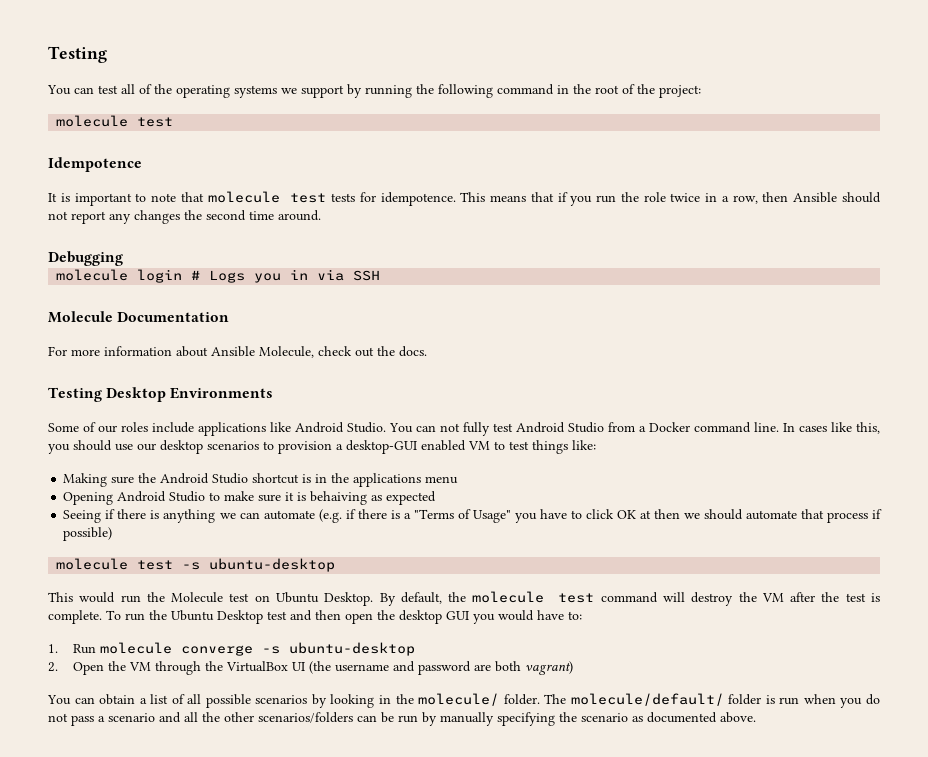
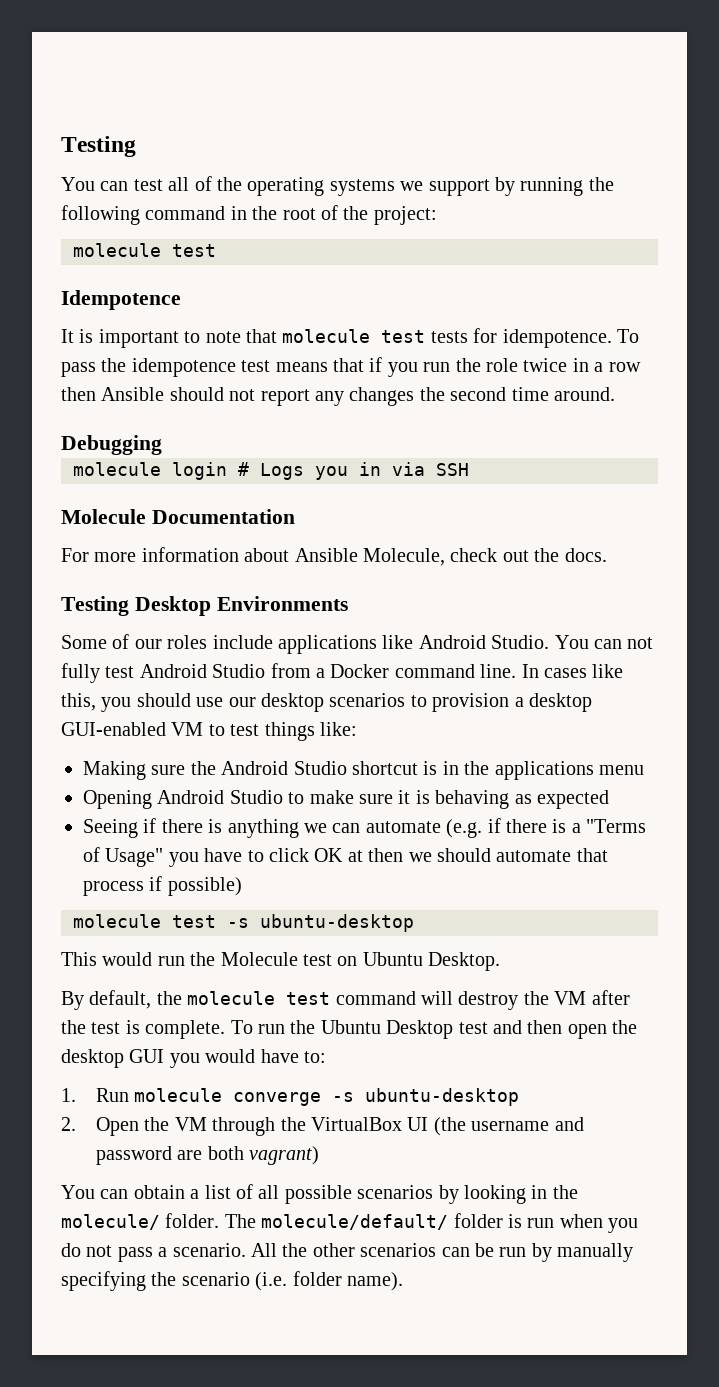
[460,192,486,202] This -> [616,329,639,343] [61,358,271,377] To pass the idempotence test
[732,195,758,204] row, -> [608,362,641,372] row
[346,440,466,454] desktop-GUI enabled -> [528,693,592,712] [61,722,166,736] desktop GUI-enabled
[310,491,368,505] behaiving -> [435,790,510,809] behaving
(374, 599) none -> (501, 961) //
[108,712,198,723] scenario and all -> [172,1243,277,1257] scenario. All
[258,712,353,723] scenarios/folders -> [360,1243,437,1257] scenarios
[632,712,756,723] as documented above. -> [255,1271,403,1291] (i.e. folder name).

